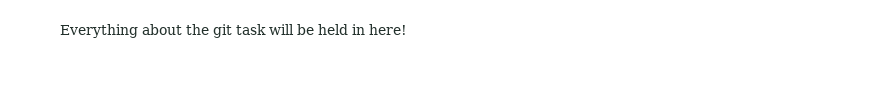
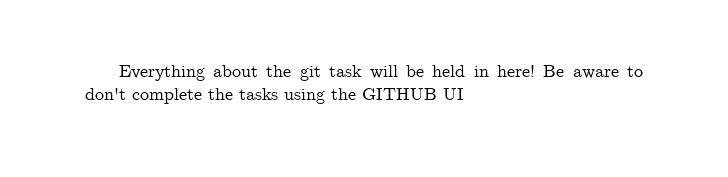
(407, 29) none -> [543,65,643,79] [85,88,464,104] Be aware to don't complete the tasks using the GITHUB UI

